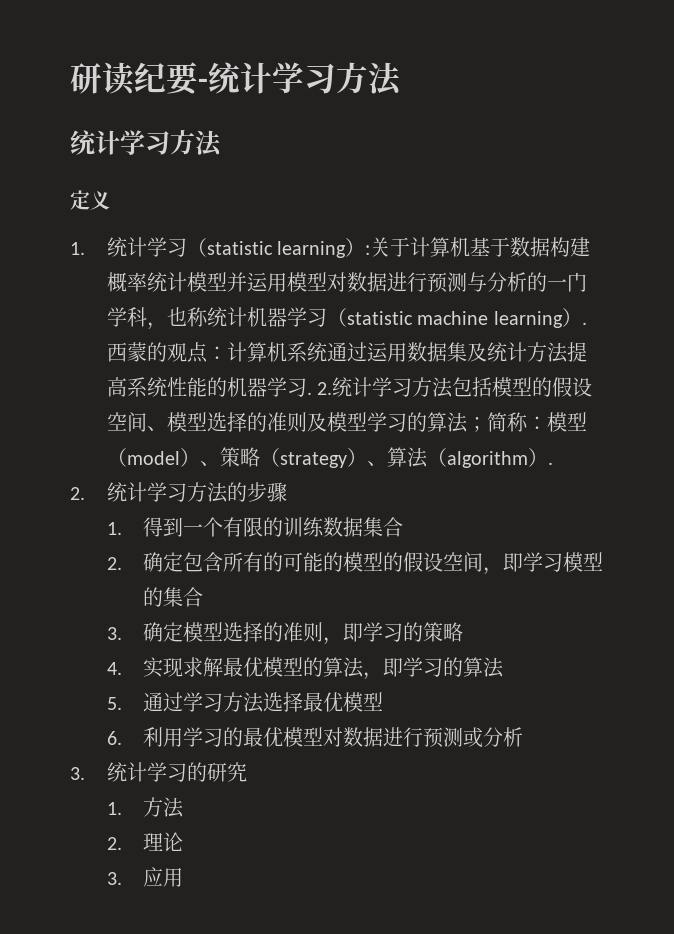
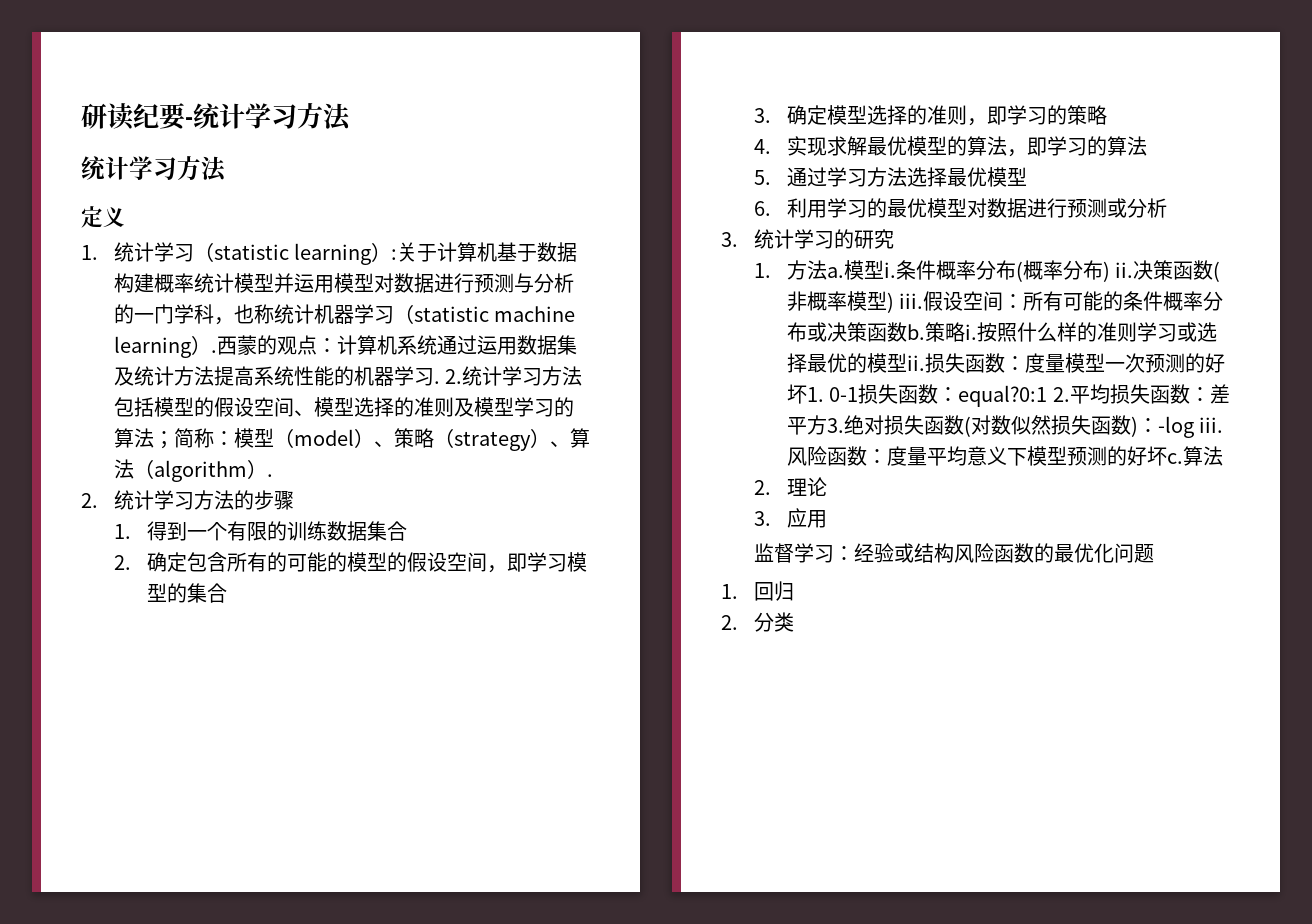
[106,832,184,852] [106,867,184,887] // 2.理论 // 3.应用 -> [827,260,1221,282] [787,291,1224,313] [787,322,1218,342] [787,353,1226,373] [787,384,1230,407] [787,415,1224,438] [787,446,1224,466] [754,477,828,497] [754,508,828,528] [753,543,1154,563] [721,581,795,601] [721,612,795,632] a.模型i.条件概率分布(概率分布) ii.决策函数(非概率模型) iii.假设空间：所有可能的条件概率分布或决策函数b.策略i.按照什么样的准则学习或选择最优的模型ii.损失函数：度量模型一次预测的好坏1. 0-1损失函数：equal?0:1 2.平均损失函数：差平方3.绝对损失函数(对数似然损失函数)：-log iii.风险函数：度量平均意义下模型预测的好坏c.算法 // 2.理论 // 3.应用 // 监督学习：经验或结构风险函数的最优化问题 // 1.回归 // 2.分类

